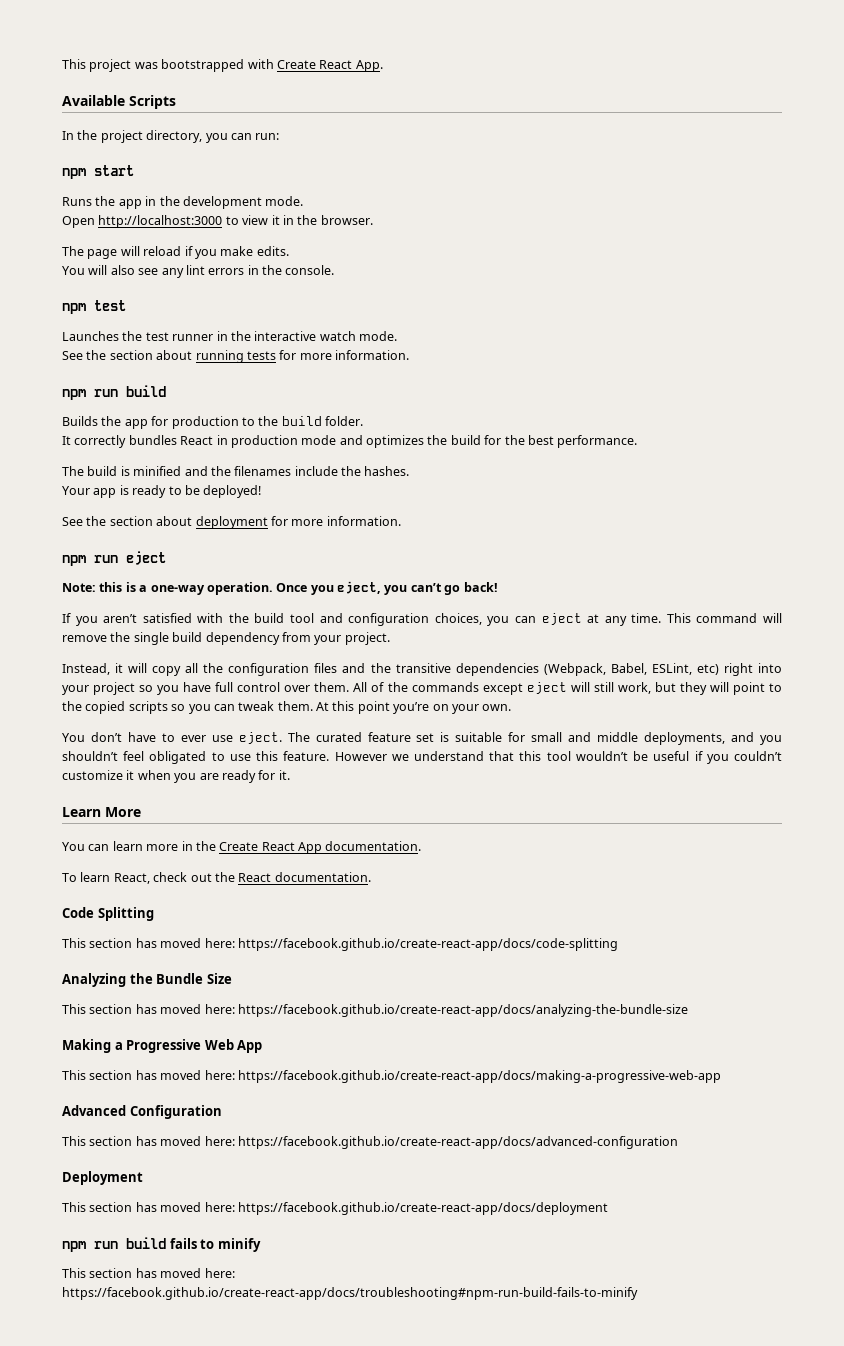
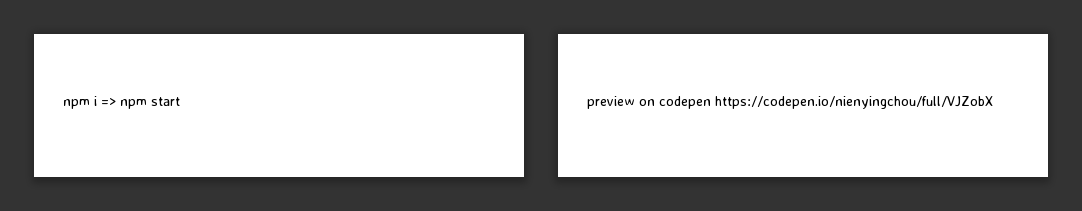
[62,59,383,72] [62,95,176,109] [62,130,280,143] [62,165,134,179] [62,196,304,209] [62,215,373,228] [62,246,289,259] [62,265,335,278] [62,300,126,314] [62,331,397,341] [62,350,409,363] [62,385,166,400] [62,416,363,429] [62,435,638,448] [62,466,410,476] [62,485,262,498] [62,516,401,529] [62,551,166,566] [62,581,498,595] [62,613,782,626] [62,632,390,645] [62,663,782,676] [62,682,782,695] [62,701,512,714] [62,732,782,745] [62,751,782,764] [62,770,290,783] [62,807,141,817] [62,841,422,854] [62,872,371,884] [62,907,154,921] [62,938,618,951] [62,973,232,987] [62,1004,688,1017] [62,1039,263,1053] [62,1070,721,1083] [62,1105,222,1119] [62,1136,678,1149] [62,1171,143,1185] [62,1202,608,1215] [62,1237,261,1252] [62,1268,235,1278] [62,1287,638,1300] This project was bootstrapped with Create React App. // Available Scripts // In the project directory, you can run: // npm start // Runs the app in the development mode. // Open http://localhost:3000 to view it in the browser. // The page will reload if you make edits. // You will also see any lint errors in the console. // npm test // Launches the test runner in the interactive watch mode. // See the section about running tests for more information. // npm run build // Builds the app for production to the build folder. // It correctly bundles React in production mode and optimizes the build for the best performance. // The build is minified and the filenames include the hashes. // Your app is ready to be deployed! // See the section about deployment for more information. // npm run eject // Note: this is a one-way operation. Once you eject, you can’t go back! // If you aren’t satisfied with the build tool and configuration choices, you can eject at any time. This command will remove the single build dependency from your project. // Instead, it will copy all the configuration files and the transitive dependencies (Webpack, Babel, ESLint, etc) right into your project so you have full control over them. All of the commands except eject will still work, but they will point to the copied scripts so you can tweak them. At this point you’re on your own. // You don’t have to ever use eject. The curated feature set is suitable for small and middle deployments, and you shouldn’t feel obligated to use this feature. However we understand that this tool wouldn’t be useful if you couldn’t customize it when you are ready for it. // Learn More // You can learn more in the Create React App documentation. // To learn React, check out the React documentation. // Code Splitting // This section has moved here: https://facebook.github.io/create-react-app/docs/code-splitting // Analyzing the Bundle Size // This section has moved here: https://facebook.github.io/create-react-app/docs/analyzing-the-bundle-size // Making a Progressive Web App // This section has moved here: https://facebook.github.io/create-react-app/docs/making-a-progressive-web-app // Advanced Configuration // This section has moved here: https://facebook.github.io/create-react-app/docs/advanced-configuration // Deployment // This section has moved here: https://facebook.github.io/create-react-app/docs/deployment // npm run build fails to minify // This section has moved here: https://facebook.github.io/create-react-app/docs/troubleshooting#npm-run-build-fails-to-minify -> [63,96,180,109] [587,96,993,109] npm i => npm start // preview on codepen https://codepen.io/nienyingchou/full/VJZobX

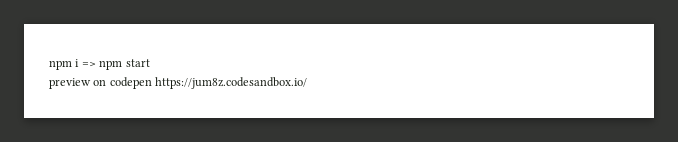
[715,96,993,109] https://codepen.io/nienyingchou/full/VJZobX -> [155,77,308,89] https://jum8z.codesandbox.io/

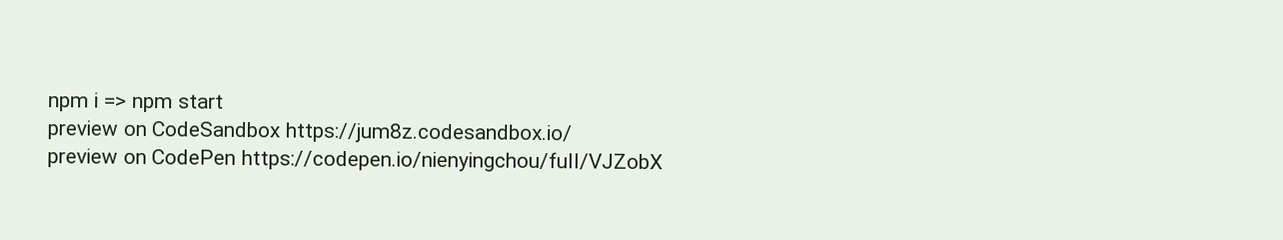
[109,77,152,89] codepen -> [151,121,281,138] CodeSandbox
(308, 83) none -> [47,148,664,174] // preview on CodePen https://codepen.io/nienyingchou/full/VJZobX

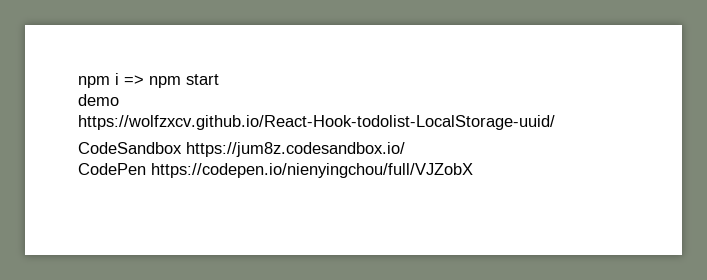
[47,120,147,140] preview on -> [78,94,119,106] [78,115,555,130] demo https://wolfzxcv.github.io/React-Hook-todolist-LocalStorage-uuid/ //
[47,148,147,168] preview on -> (405, 149) none

